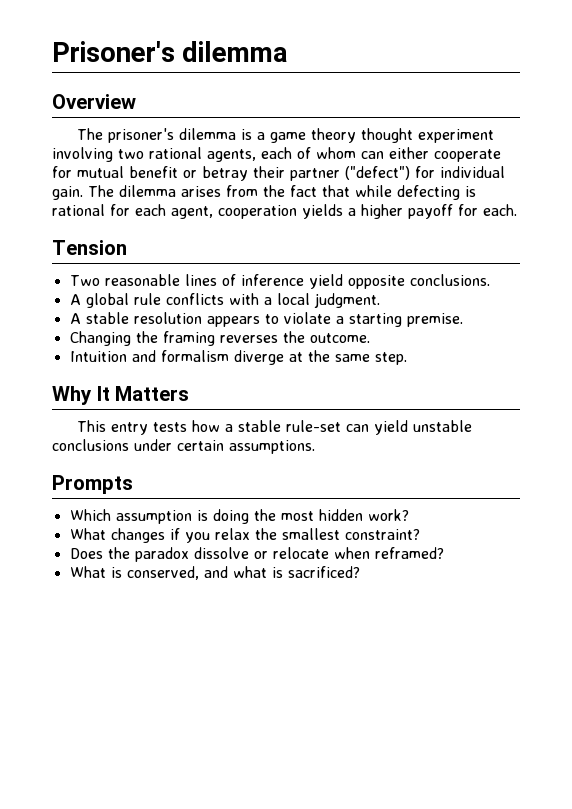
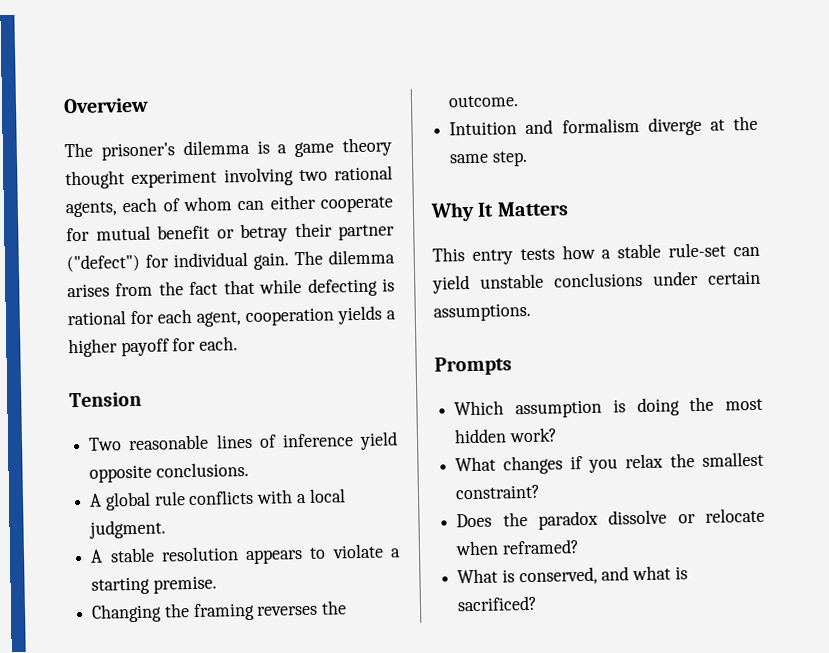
[52,41,288,62] Prisoner's dilemma // -> (63, 105) none

